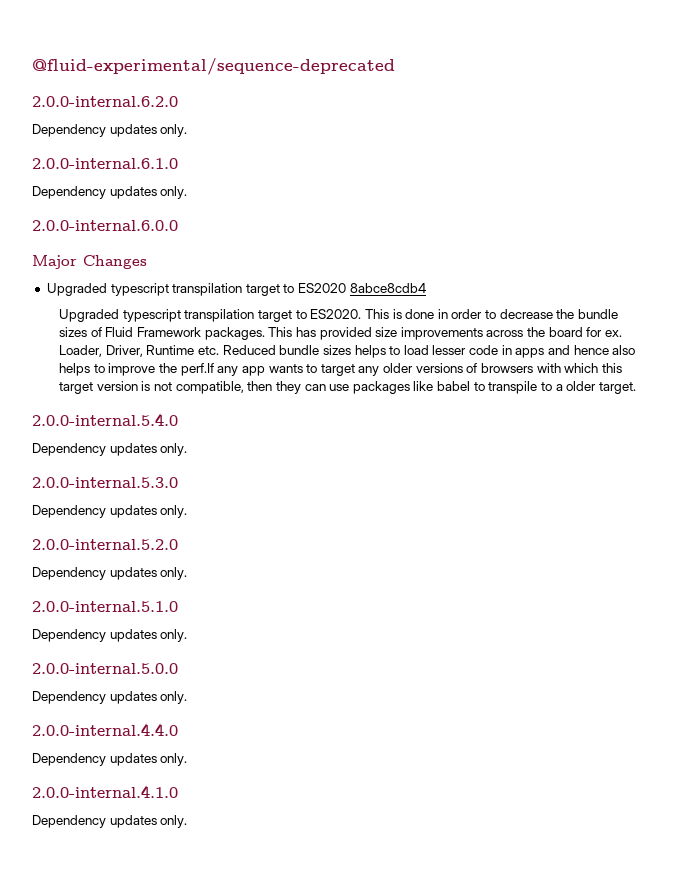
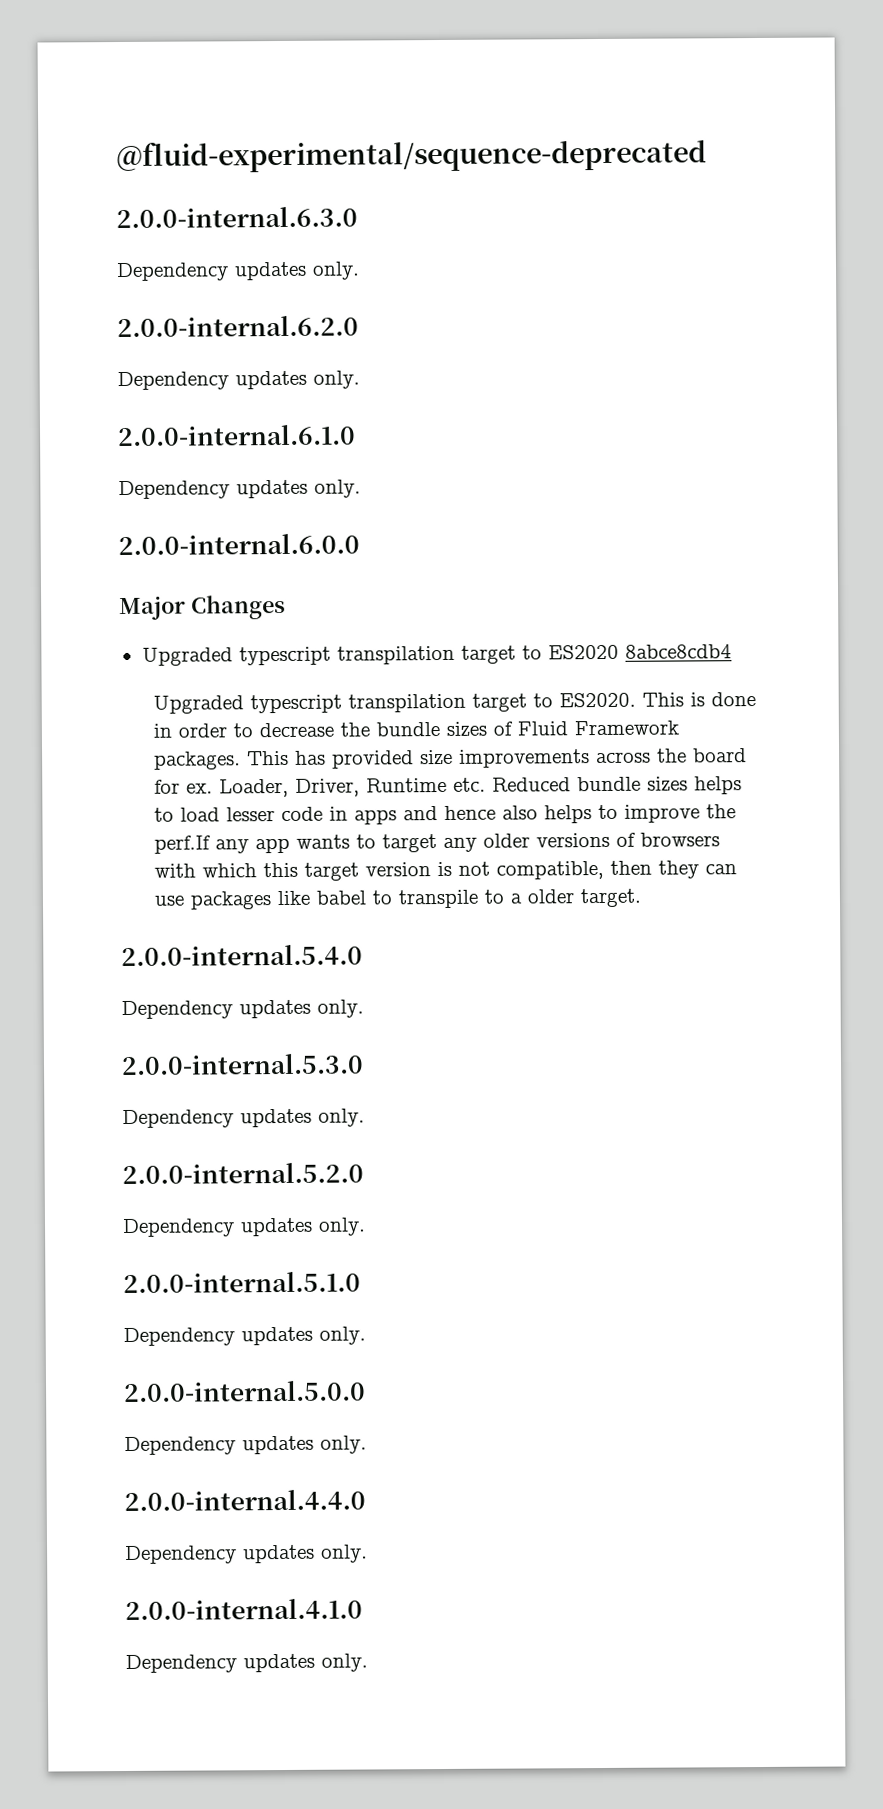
(395, 66) none -> [116,206,358,229] [116,261,360,282] // 2.0.0-internal.6.3.0 // Dependency updates only.

